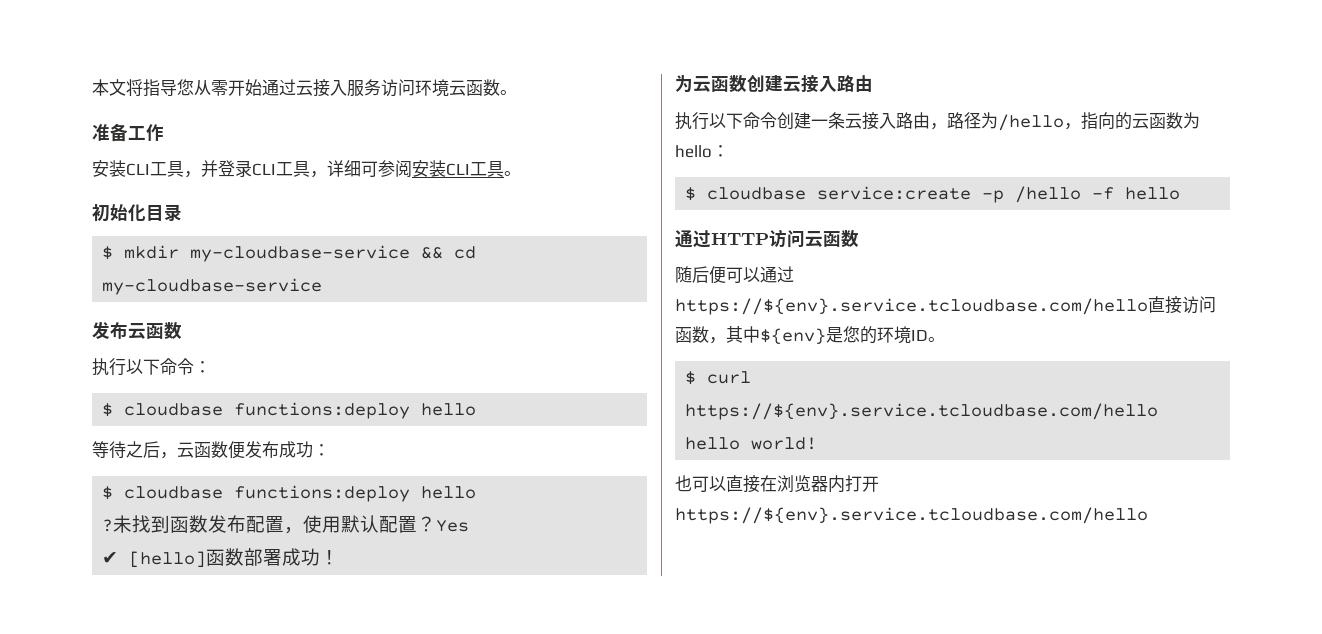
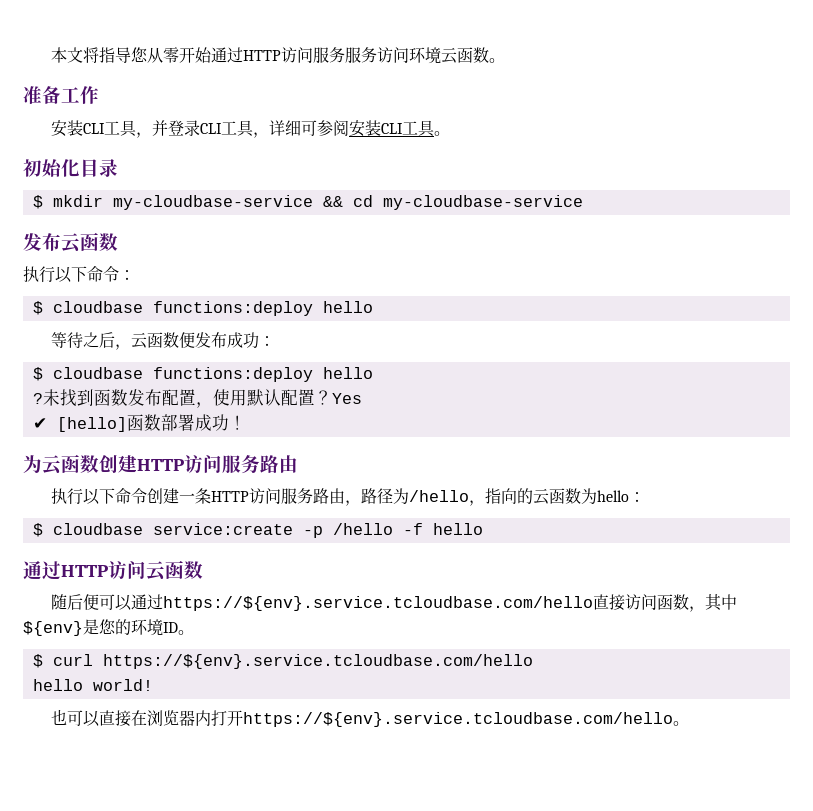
[296,79,347,97] 云接入 -> [243,47,346,63] HTTP访问服务
[783,75,837,93] 云接入 -> [137,455,260,474] HTTP访问服务
[845,112,896,130] 云接入 -> [211,488,314,504] HTTP访问服务
(1148, 515) none -> [673,721,690,726] 。

